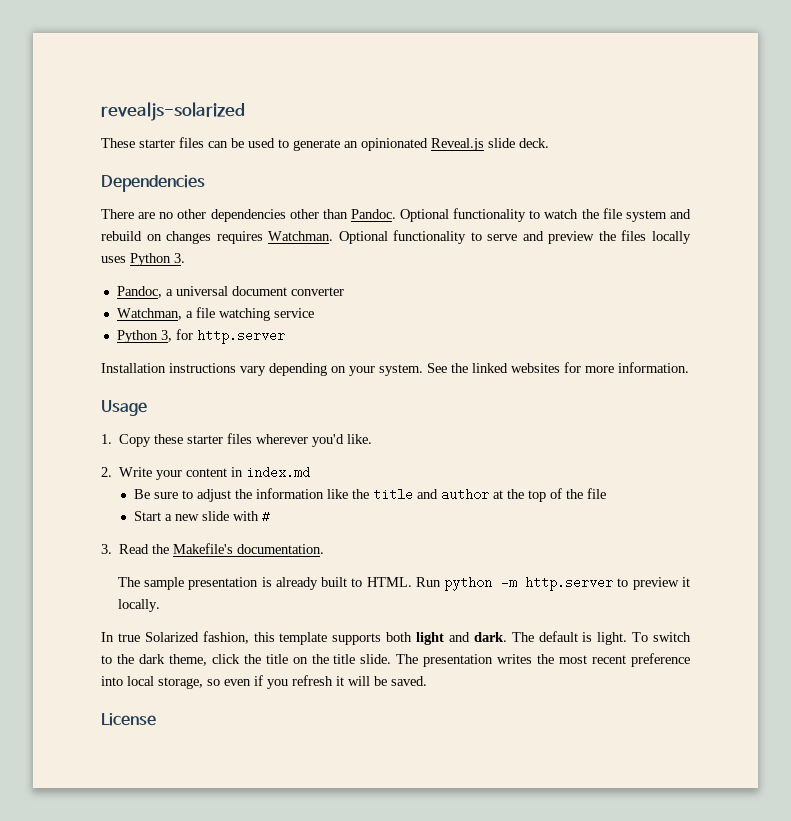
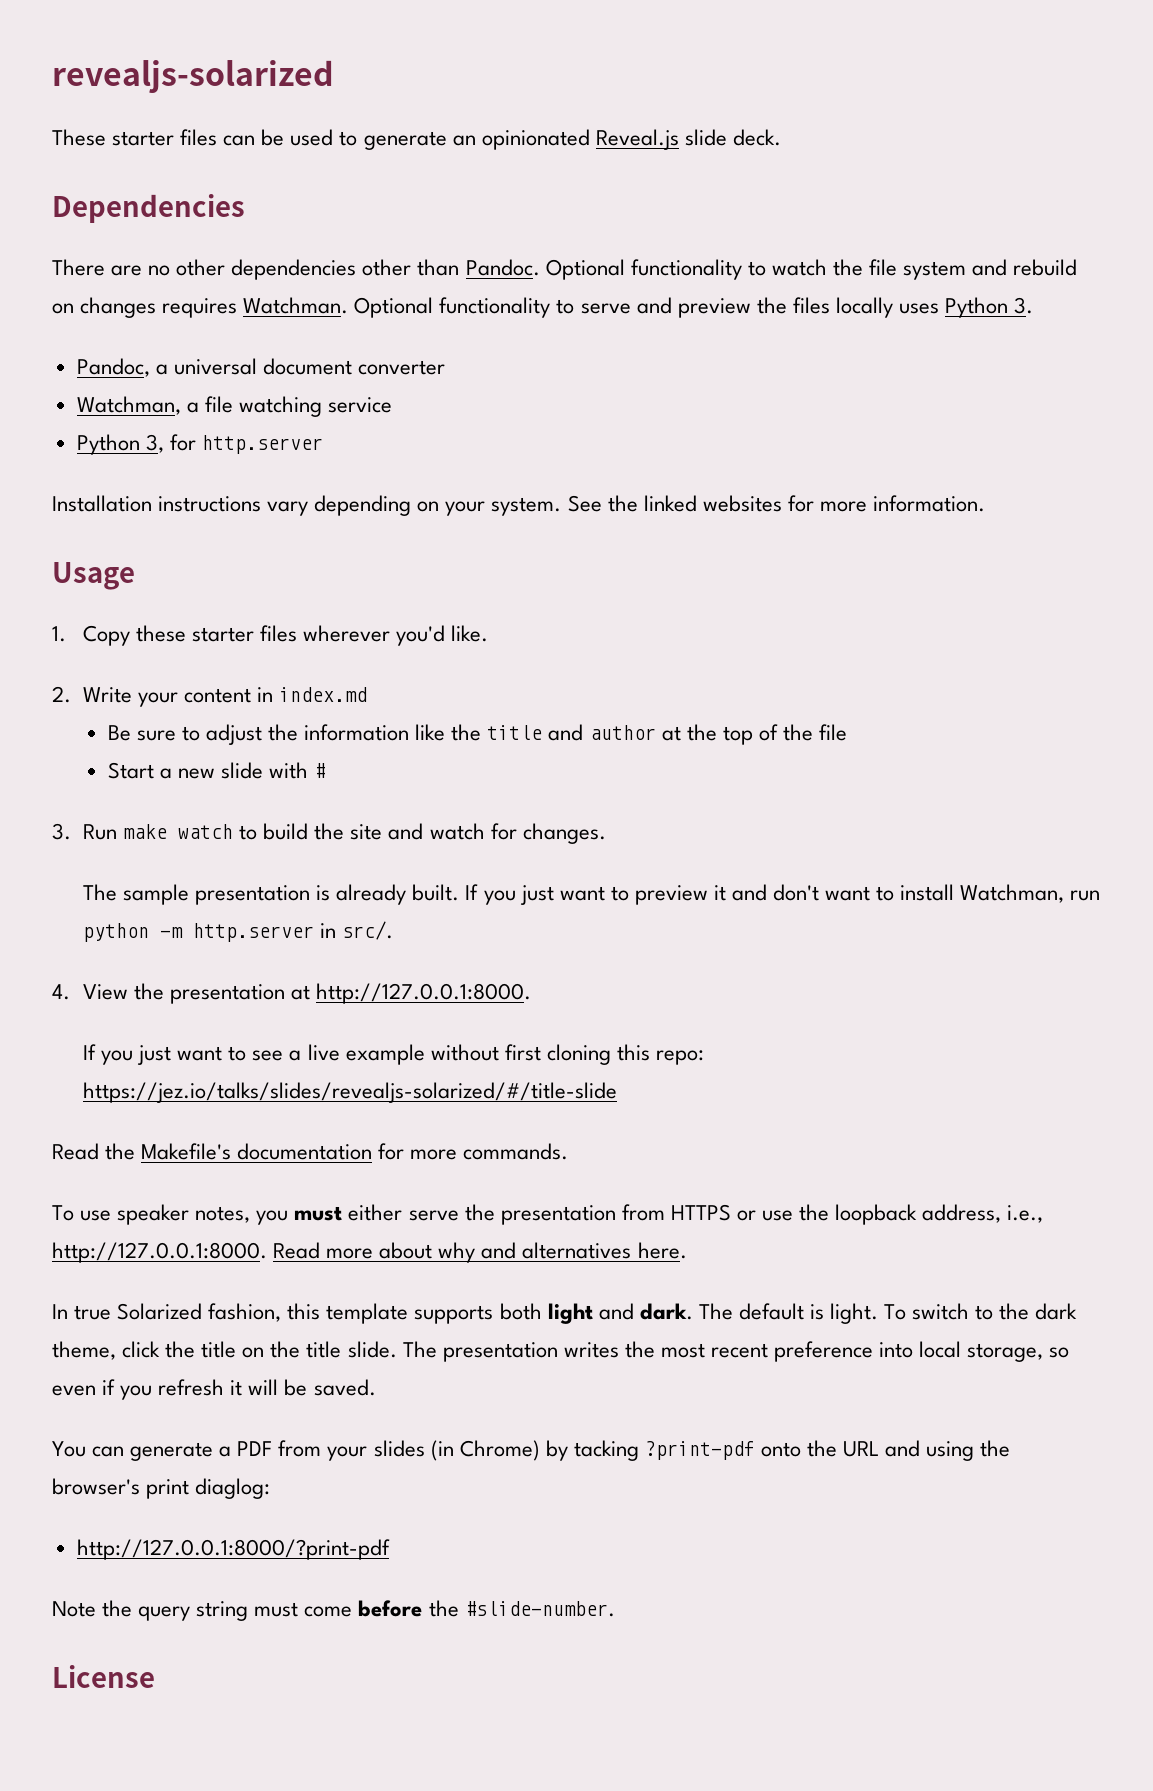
[119,543,325,554] Read the Makefile's documentation. -> [83,823,606,844] Run make watch to build the site and watch for changes.
[321,576,690,591] [117,599,160,612] built to HTML. Run python -m http.server to preview it locally. -> [412,884,1101,905] [83,921,394,942] [52,983,532,1004] [83,1044,705,1065] [83,1082,618,1103] [52,1143,569,1160] [52,1204,1044,1225] [52,1242,687,1263] built. If you just want to preview it and don't want to install Watchman, run python -m http.server in src/. // 4. View the presentation at http://127.0.0.1:8000. // If you just want to see a live example without first cloning this repo: https://jez.io/talks/slides/revealjs-solarized/#/title-slide // Read the Makefile's documentation for more commands. // To use speaker notes, you must either serve the presentation from HTTPS or use the loopback address, i.e., http://127.0.0.1:8000. Read more about why and alternatives here.
(427, 681) none -> [52,1440,1011,1461] [52,1478,271,1499] [76,1539,390,1560] [52,1600,615,1621] // You can generate a PDF from your slides (in Chrome) by tacking ?print-pdf onto the URL and using the browser's print diaglog: // http://127.0.0.1:8000/?print-pdf // Note the query string must come before the #slide-number.

